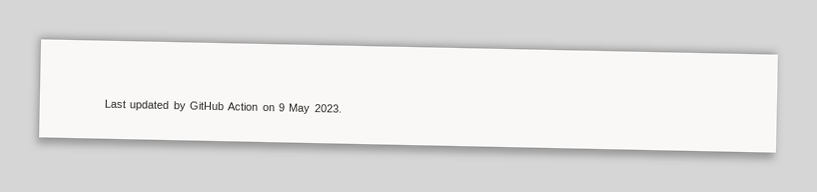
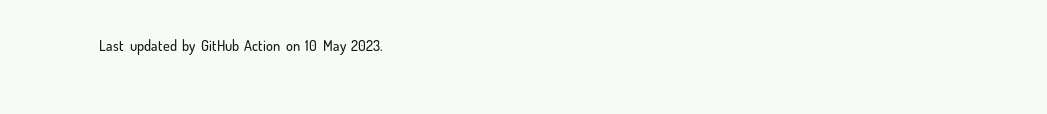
[277,103,285,112] 9 -> [305,40,318,51] 10

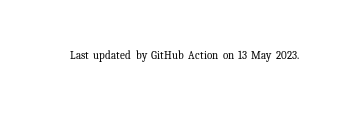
[305,40,318,51] 10 -> [237,50,247,59] 13

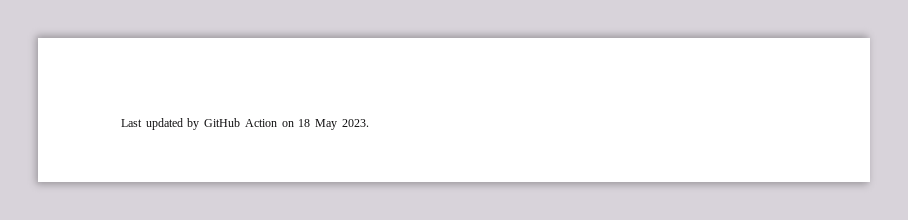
[237,50,247,59] 13 -> [298,119,311,127] 18

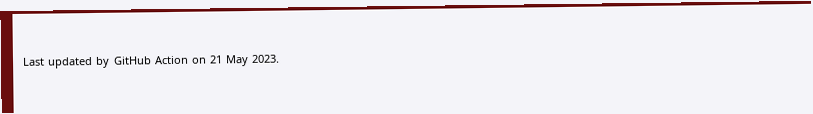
[298,119,311,127] 18 -> [209,55,224,64] 21

